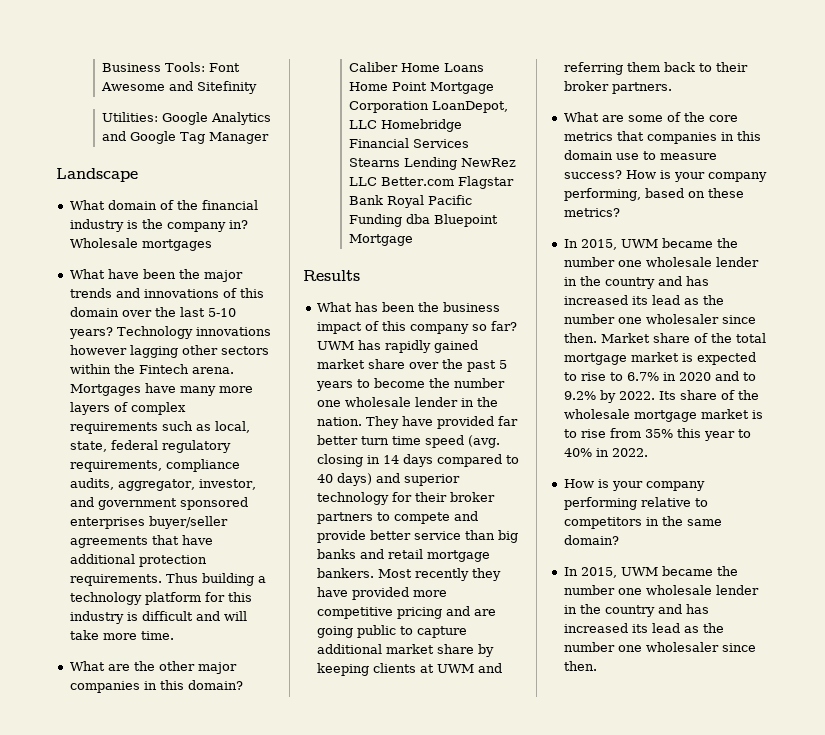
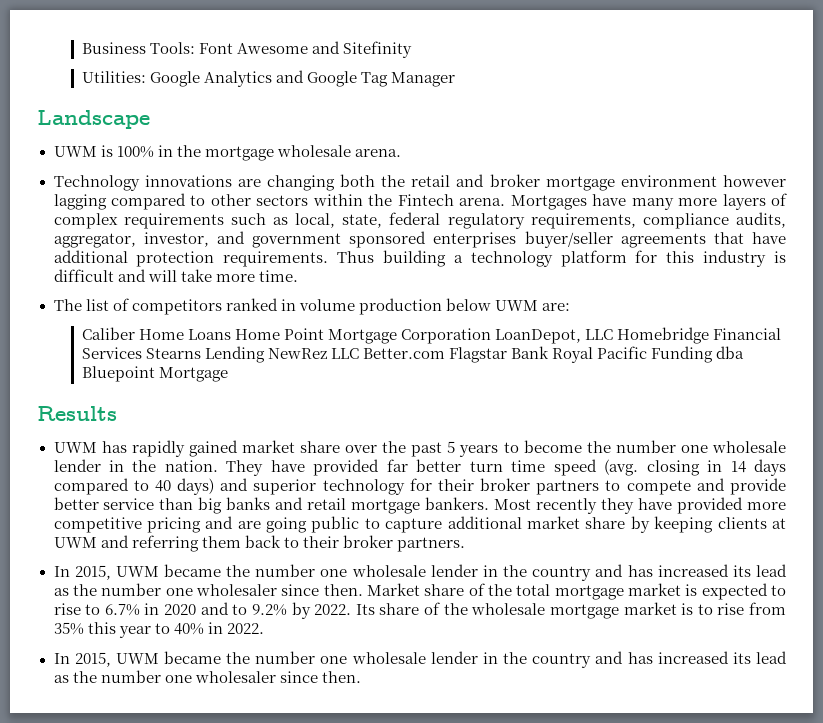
[69,200,258,210] [69,219,248,232] [69,238,212,251] [69,269,243,282] [69,288,264,298] [69,307,236,317] [68,326,271,339] [69,345,178,358] What domain of the financial industry is the company in? Wholesale mortgages // What have been the major trends and innovations of this domain over the last 5-10 years? Technology innovations however lagging -> [53,145,401,161] [53,174,786,191] [53,193,206,210] UWM is 100% in the mortgage wholesale arena. // Technology innovations are changing both the retail and broker mortgage environment however lagging compared to
[69,661,237,674] [69,680,243,693] What are the other major companies in this domain? -> [53,298,570,315] The list of competitors ranked in volume production below UWM are:
[316,302,500,312] [316,321,517,334] What has been the business impact of this company so far? -> (117, 413) none
[563,112,738,122] [563,131,761,144] [563,150,717,160] [563,170,767,182] [563,188,744,201] [563,208,620,217] // What are some of the core metrics that companies in this domain use to measure success? How is your company performing, based on these metrics? -> (465, 544) none
[563,479,705,491] [563,497,708,510] [563,516,722,529] [563,535,619,545] // How is your company performing relative to competitors in the same domain? -> (264, 628) none

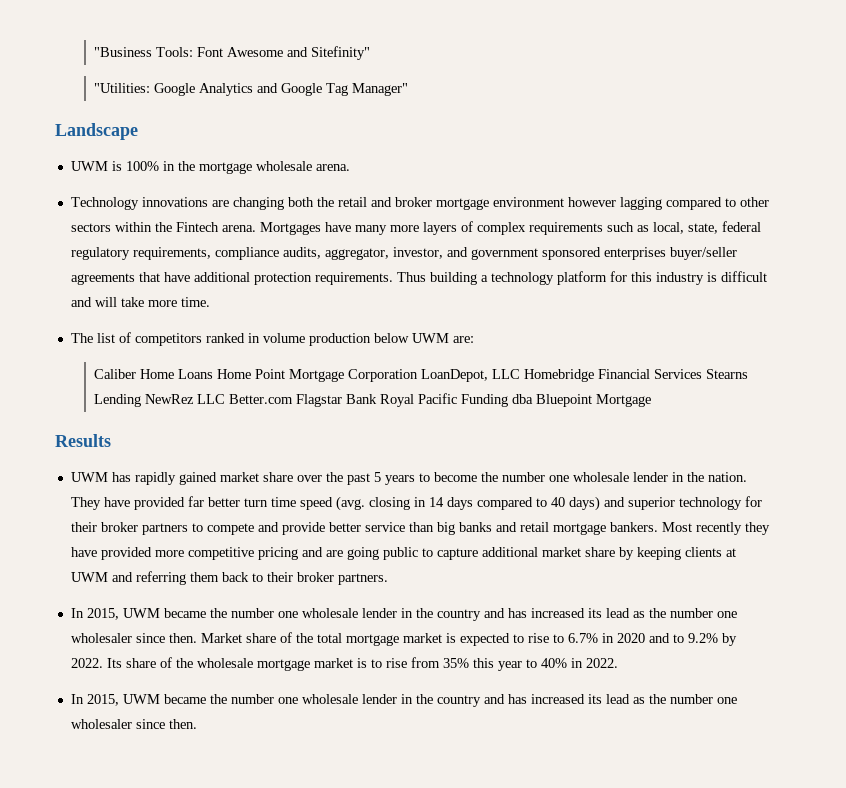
[81,42,146,54] Business -> [93,47,152,57] "Business
[343,41,413,58] [81,71,146,83] Sitefinity // Utilities: -> [310,46,370,60] [93,83,150,93] Sitefinity" // "Utilities:
[391,72,456,87] Manager -> [351,83,408,96] Manager"

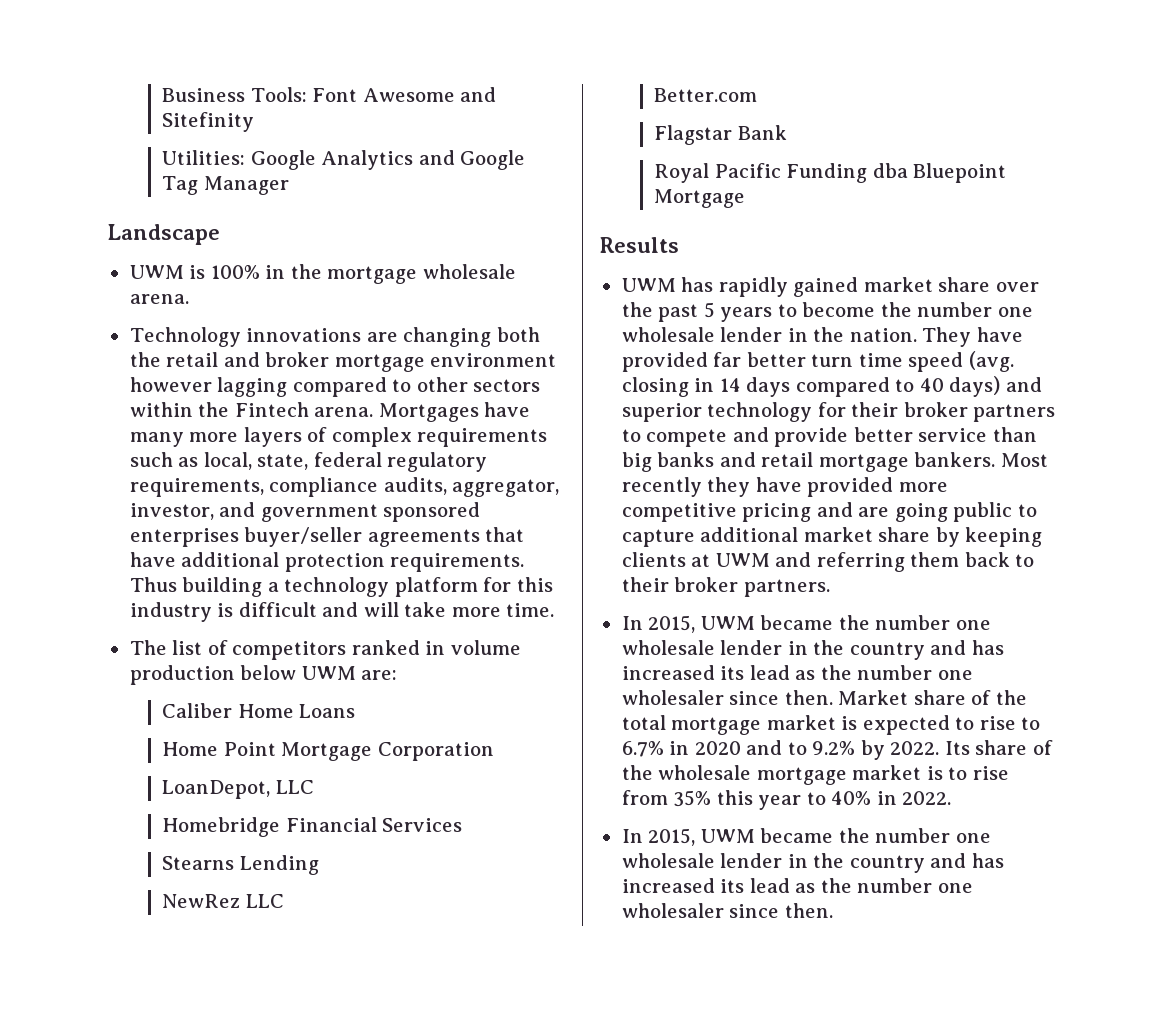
[93,47,152,57] "Business -> [162,88,246,102] Business
[310,46,370,60] [93,83,150,93] Sitefinity" // "Utilities: -> [162,112,255,132] [162,150,246,165] Sitefinity // Utilities:
[351,83,408,96] Manager" -> [203,176,289,195] Manager
(213, 374) none -> (356, 711) //
(418, 375) none -> (494, 751) //
(520, 374) none -> (314, 787) //
(702, 374) none -> (463, 825) //
(141, 400) none -> (319, 865) //
(225, 399) none -> (284, 901) //
(293, 399) none -> (758, 95) //
(377, 399) none -> (787, 132) //

